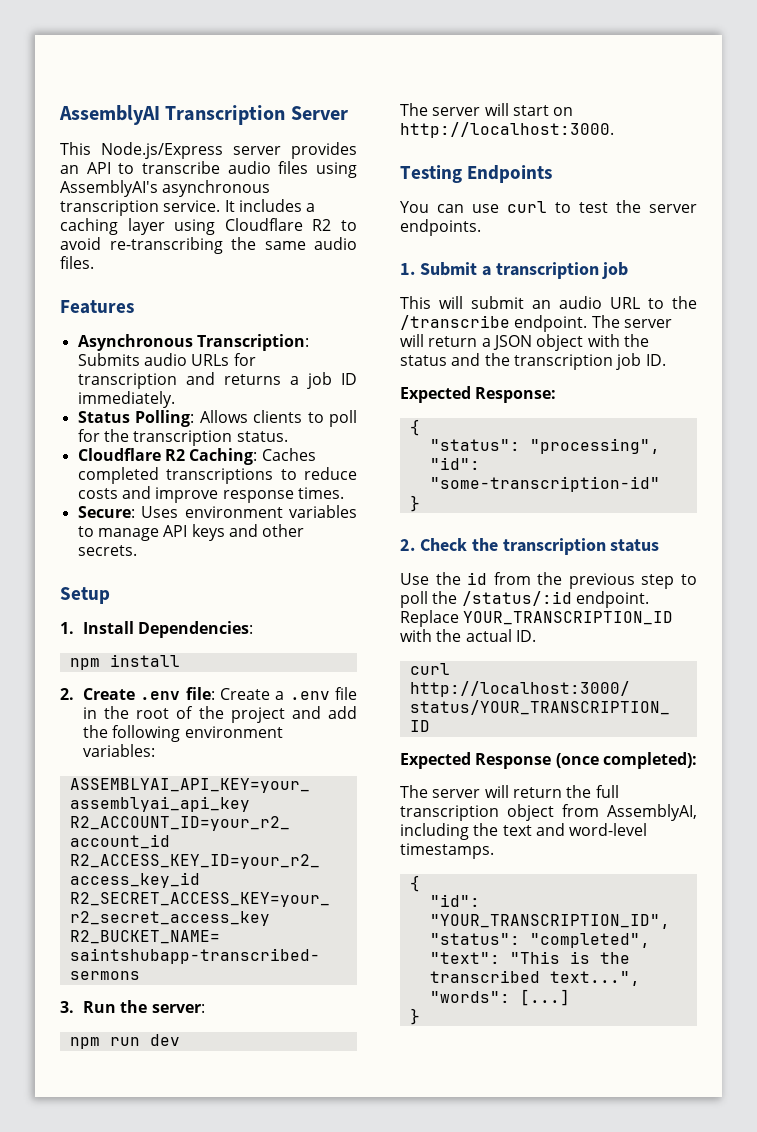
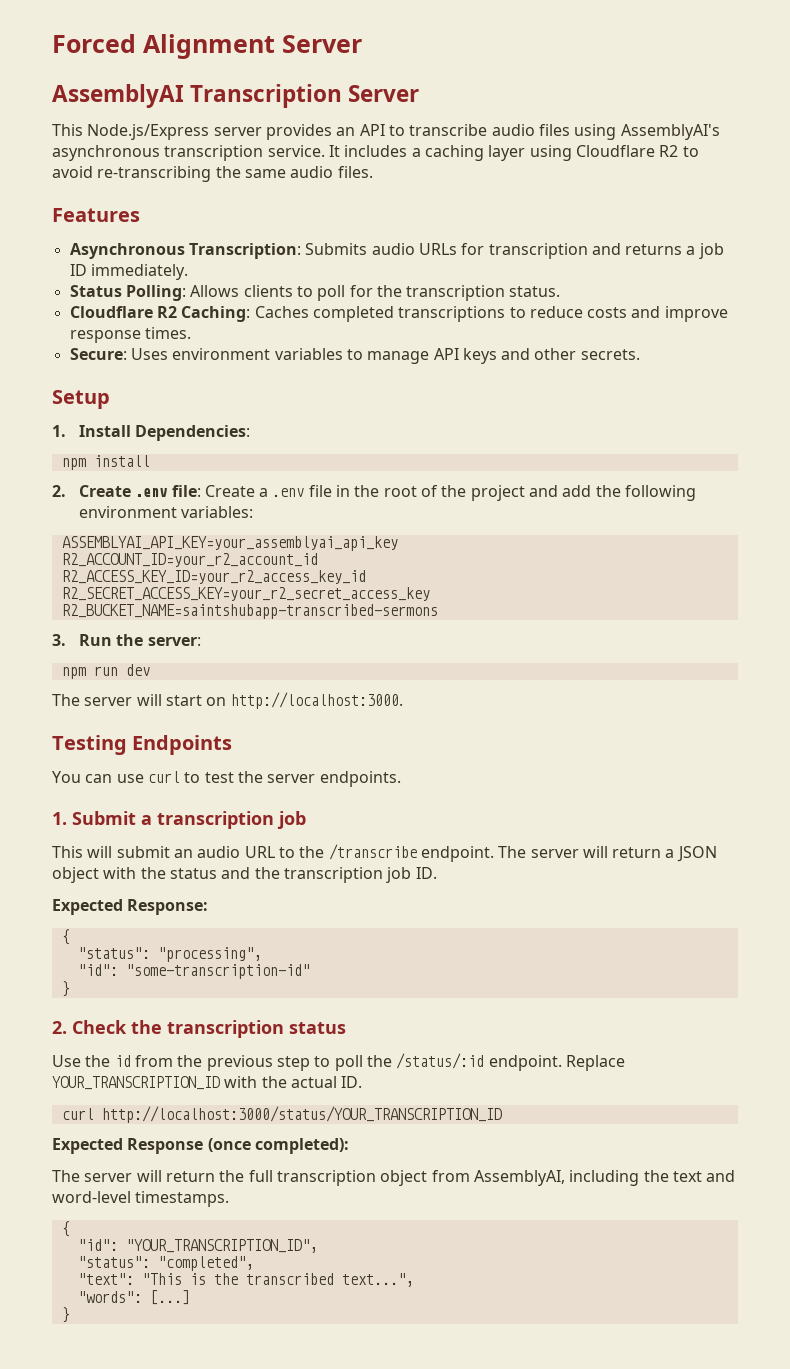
(59, 115) none -> [52,34,362,59] Forced Alignment Server //

